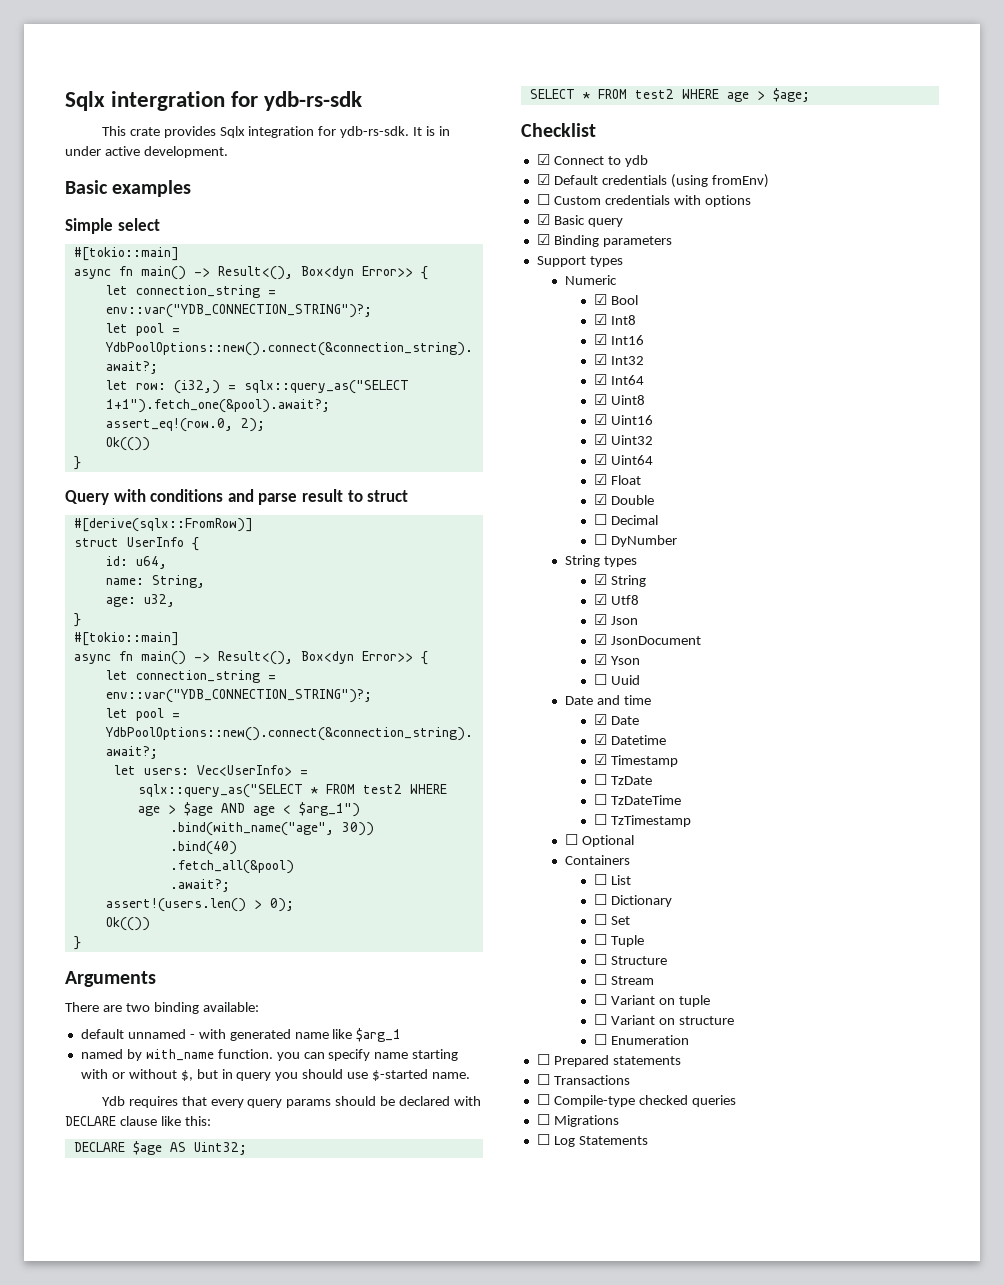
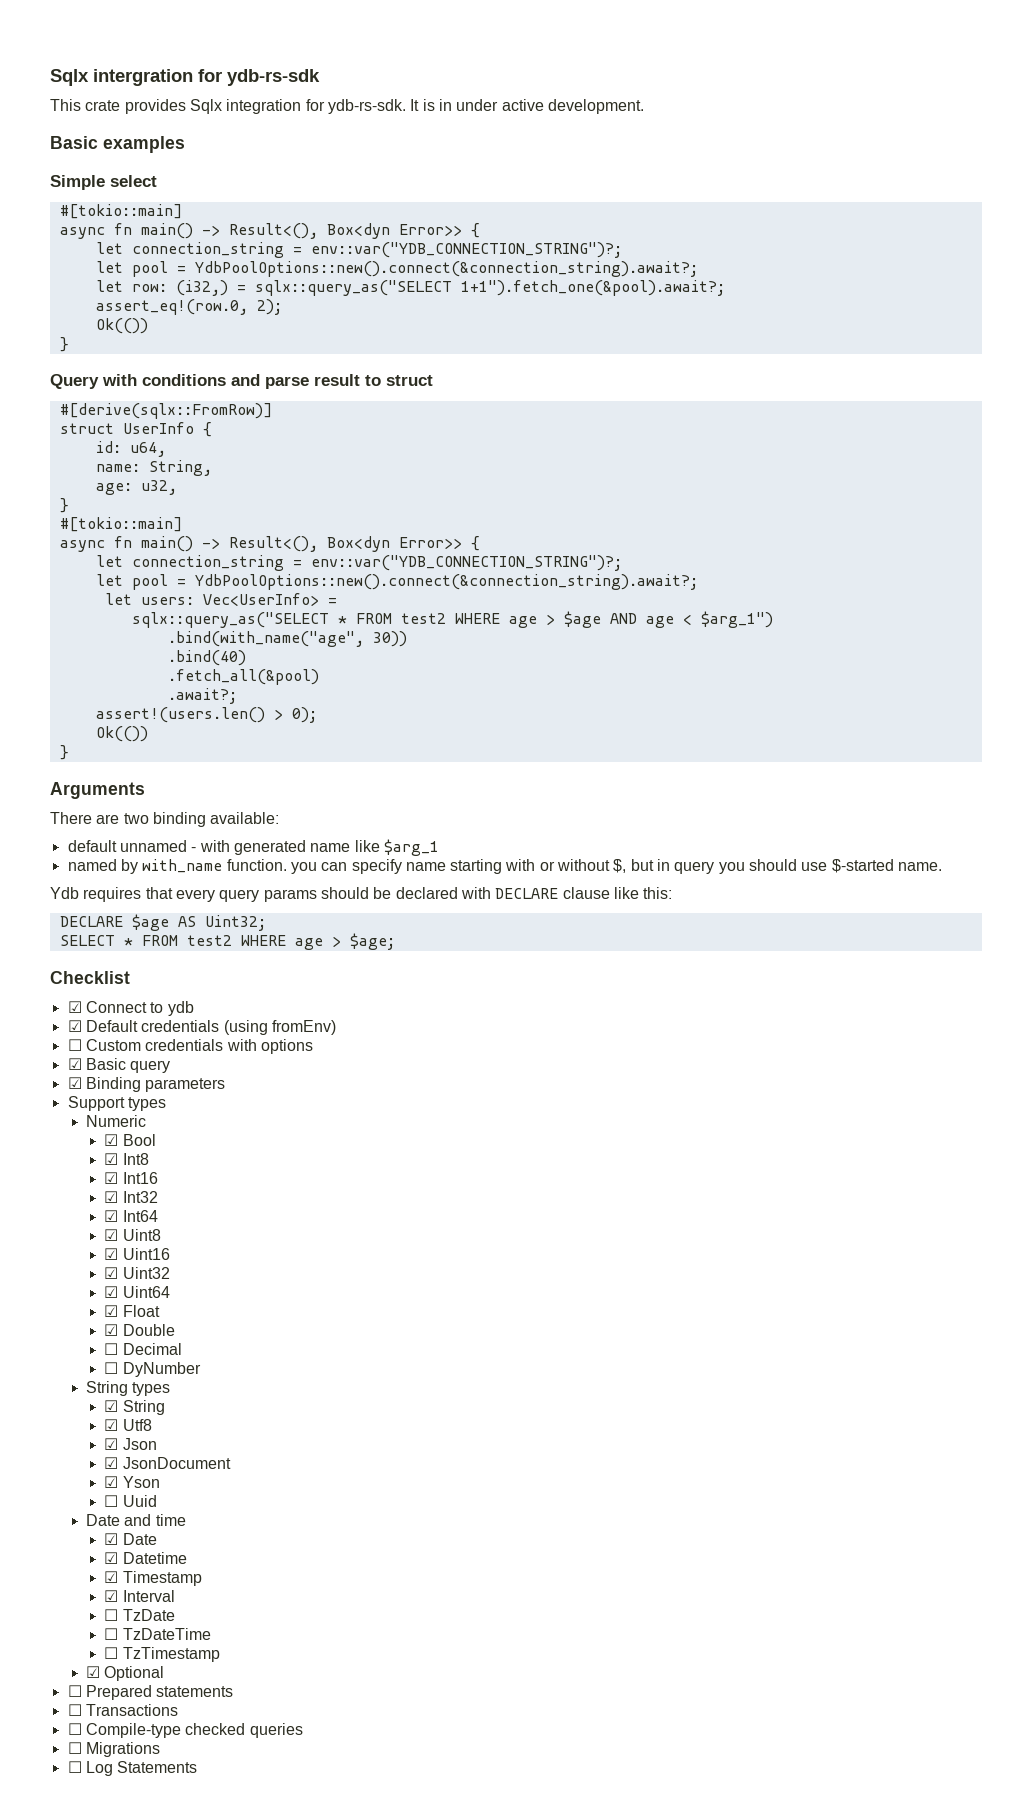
(678, 761) none -> [104,1590,175,1602] // ☑ Interval
[565,834,579,845] ☐ -> [85,1666,100,1678] ☑
[565,855,631,865] [593,874,631,885] [593,894,672,907] [593,914,630,925] [593,934,644,947] [593,954,667,965] [593,974,654,985] [593,994,710,1007] [593,1014,734,1025] [593,1034,689,1045] // Containers // ☐ List // ☐ Dictionary // ☐ Set // ☐ Tuple // ☐ Structure // ☐ Stream // ☐ Variant on tuple // ☐ Variant on structure // ☐ Enumeration -> (165, 1673) none

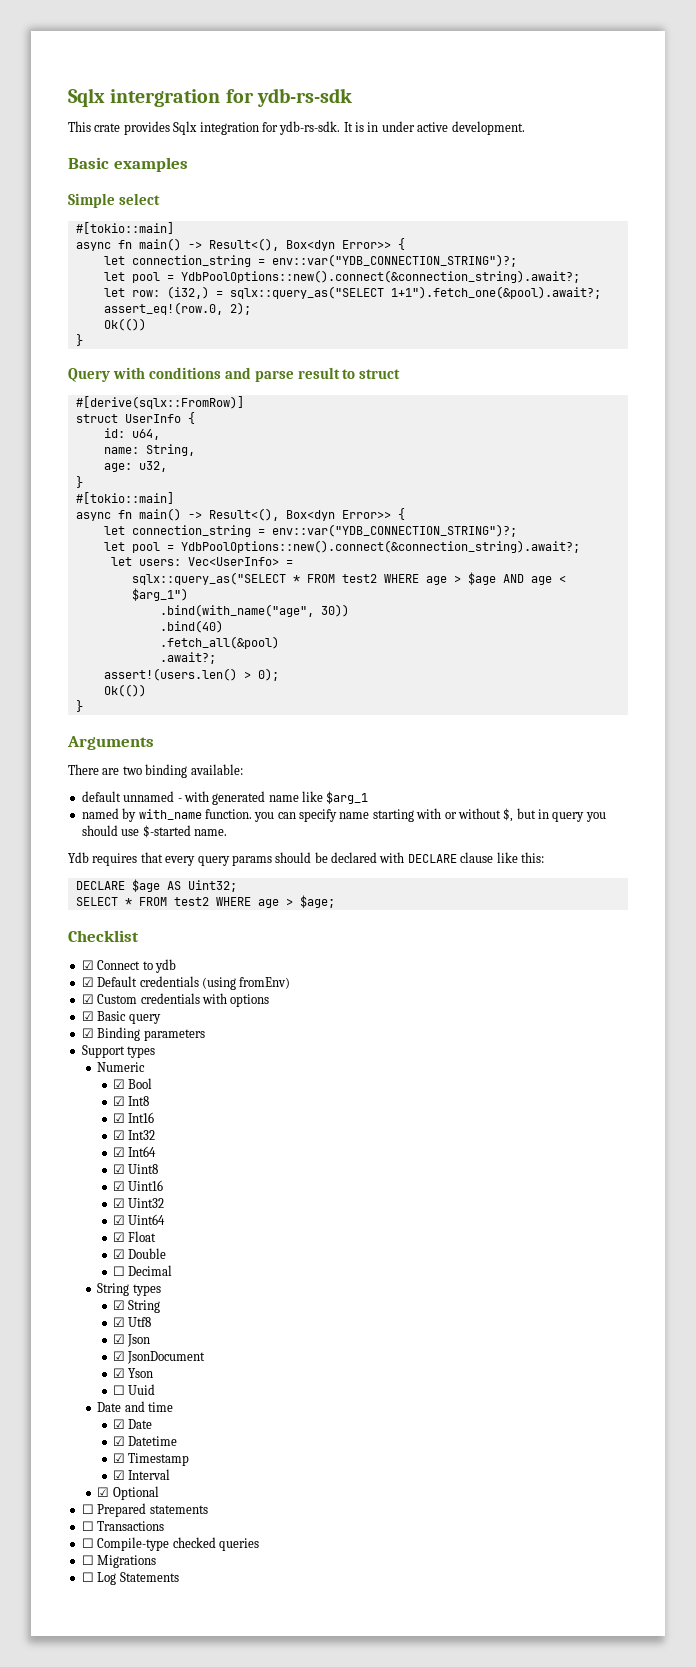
[67,1039,82,1051] ☐ -> [81,994,94,1004] ☑
[104,1362,201,1377] // ☐ DyNumber -> (173, 1270) none
[104,1609,175,1621] [104,1628,211,1640] [104,1647,220,1662] // ☐ TzDate // ☐ TzDateTime // ☐ TzTimestamp -> (171, 1474) none

